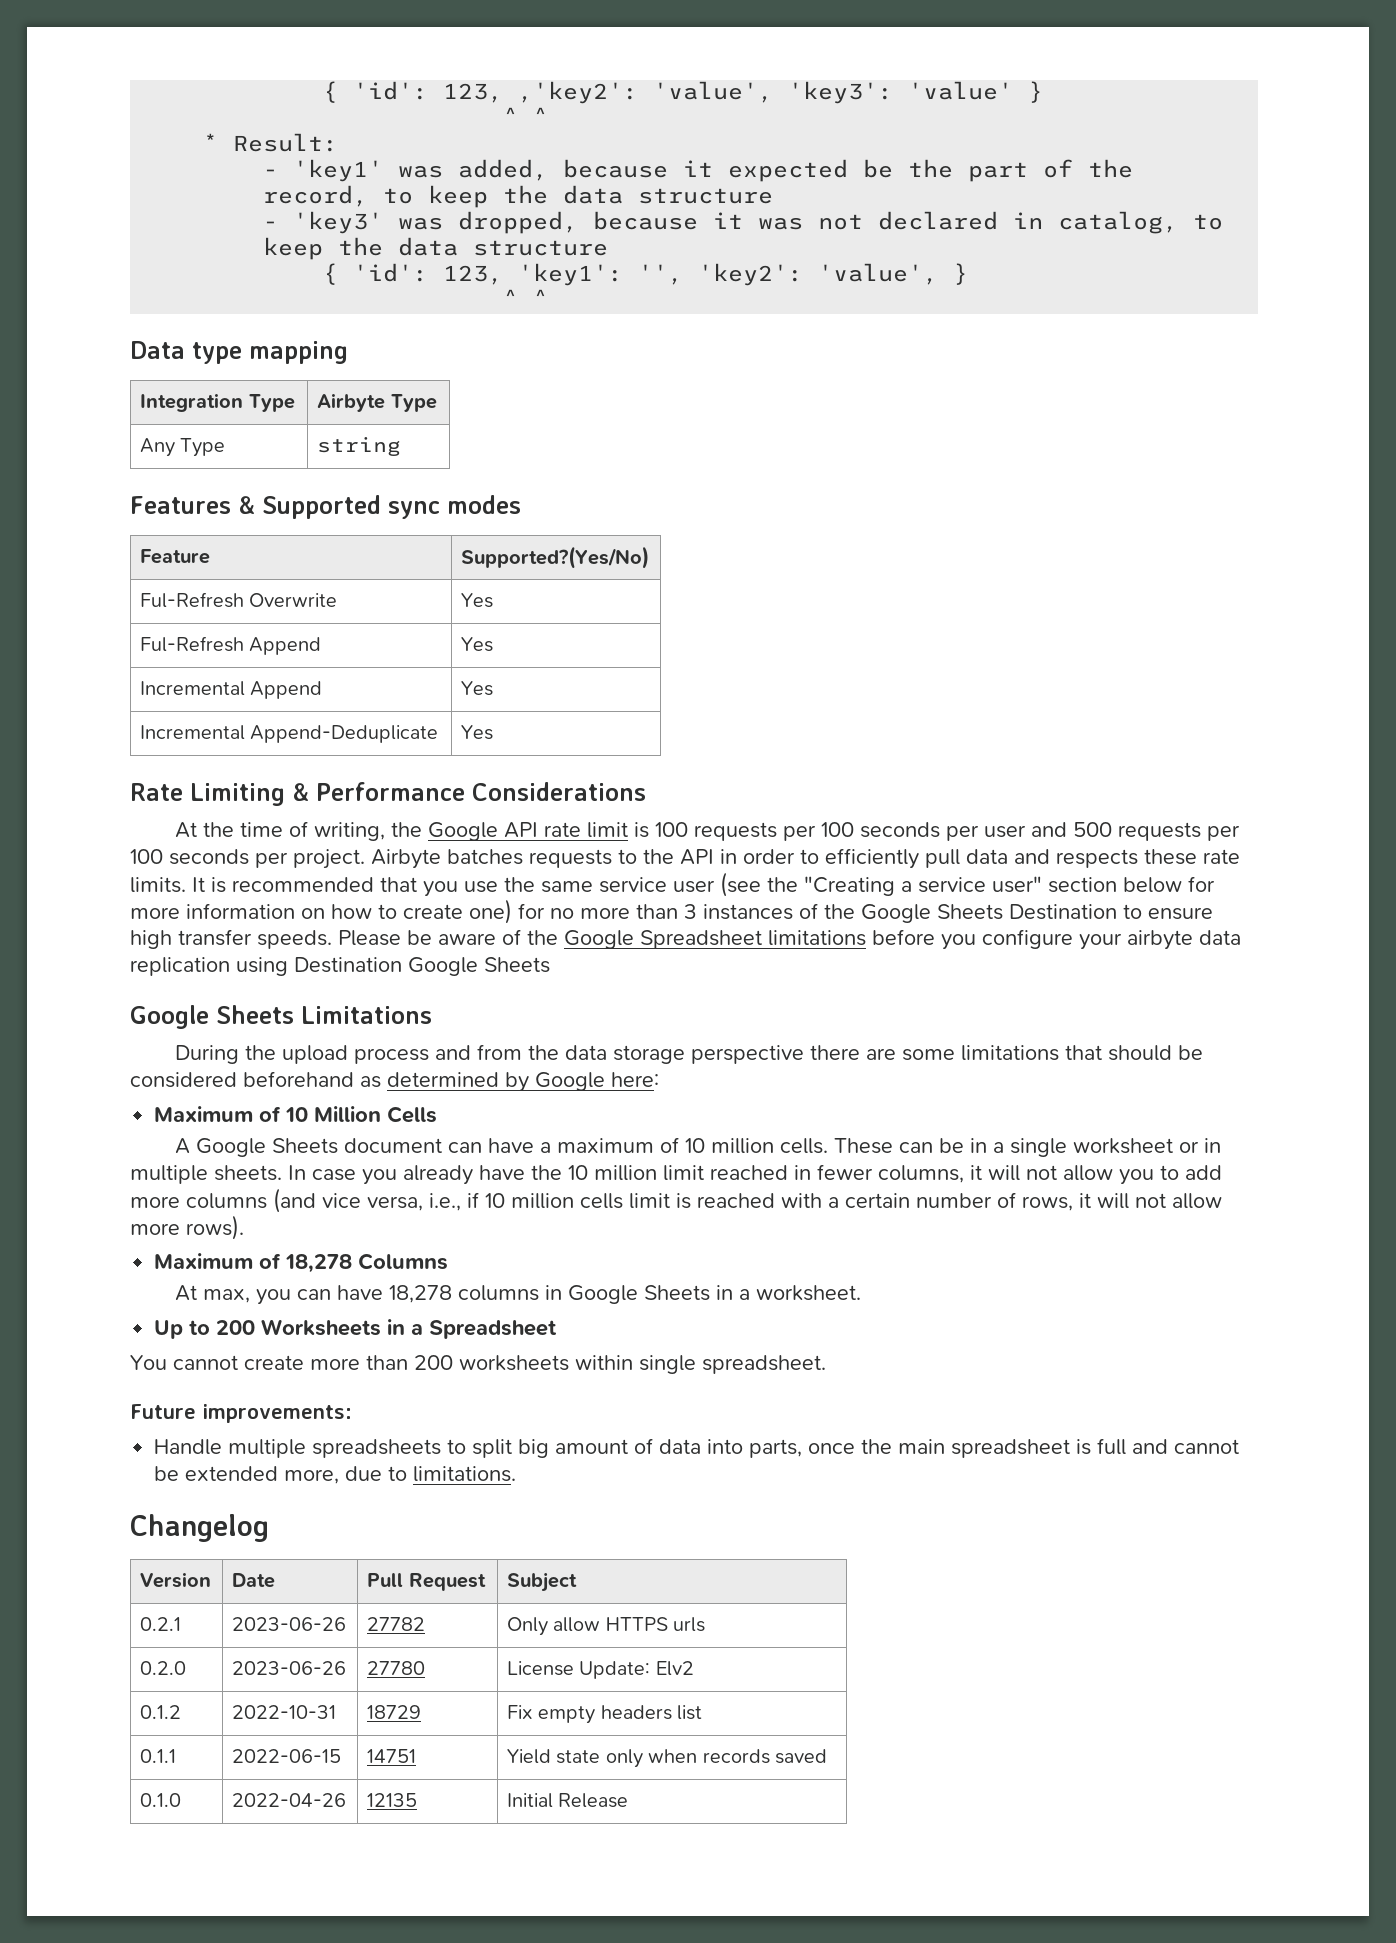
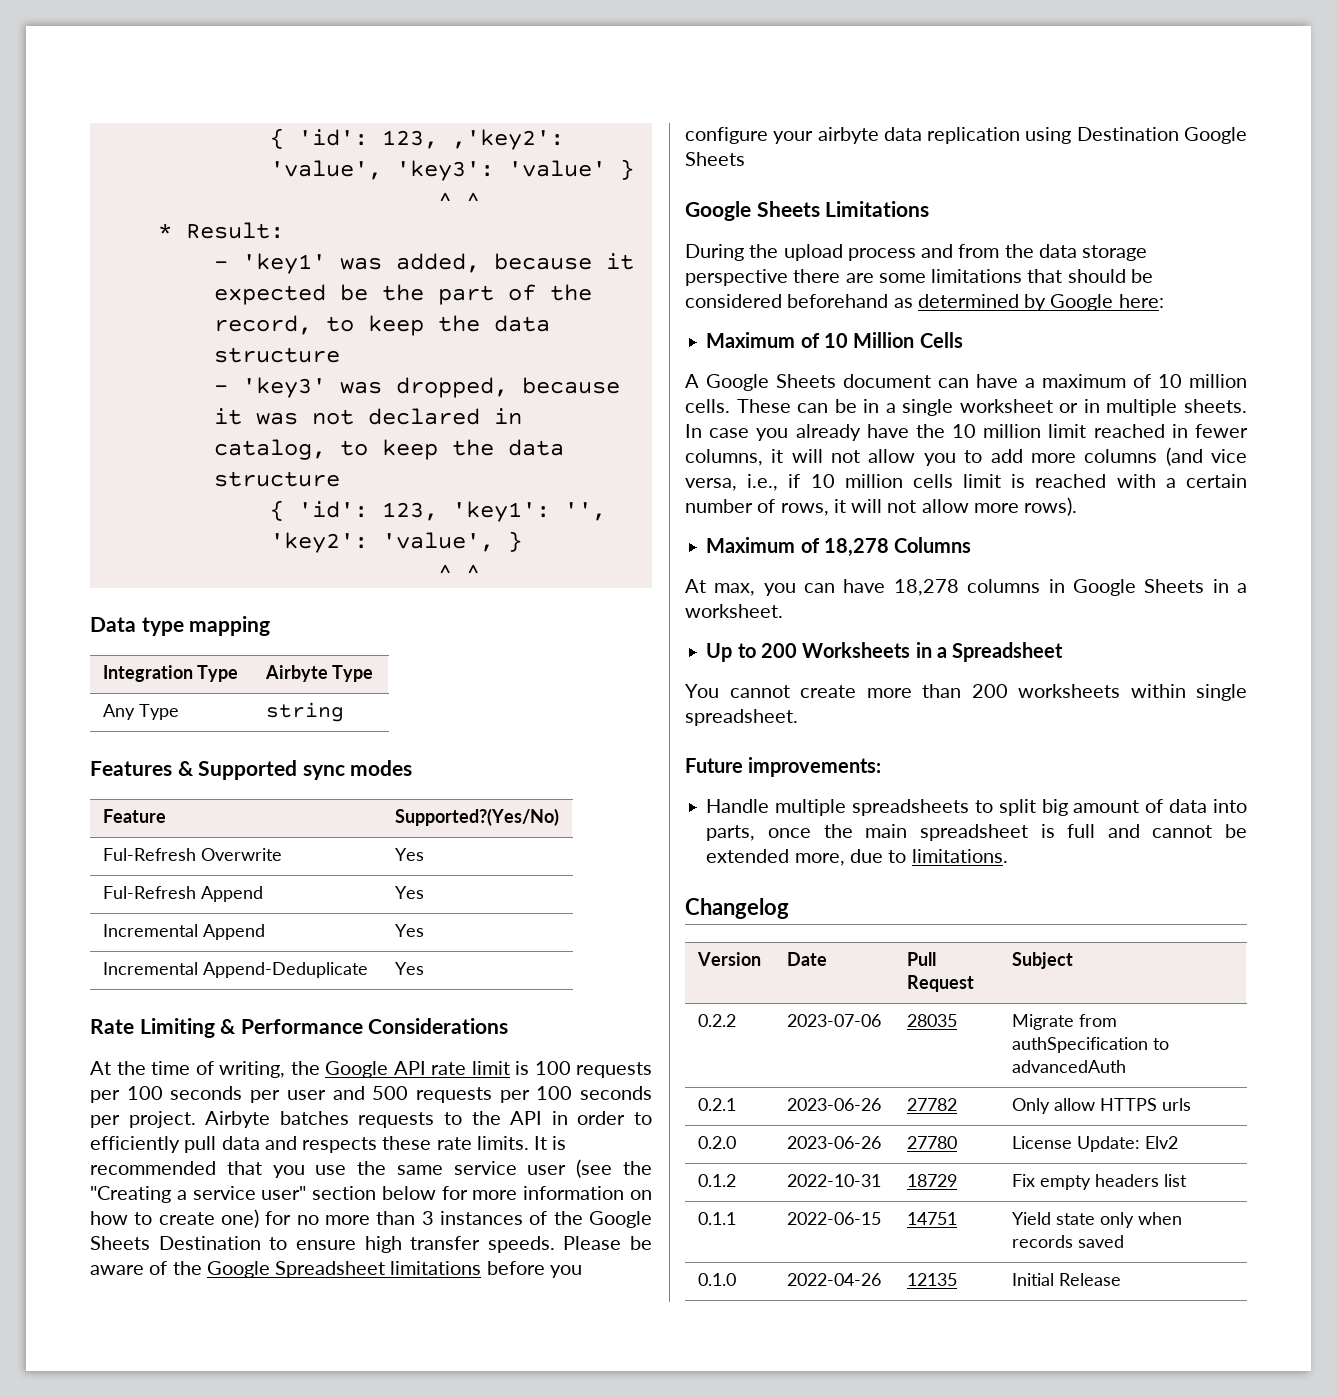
(578, 1582) none -> [697,1014,736,1027] [786,1014,881,1027] [906,1014,957,1027] [1011,1014,1117,1030] [1011,1037,1169,1053] [1011,1060,1126,1073] // 0.2.2 | 2023-07-06 | 28035 | Migrate from authSpecification to advancedAuth

